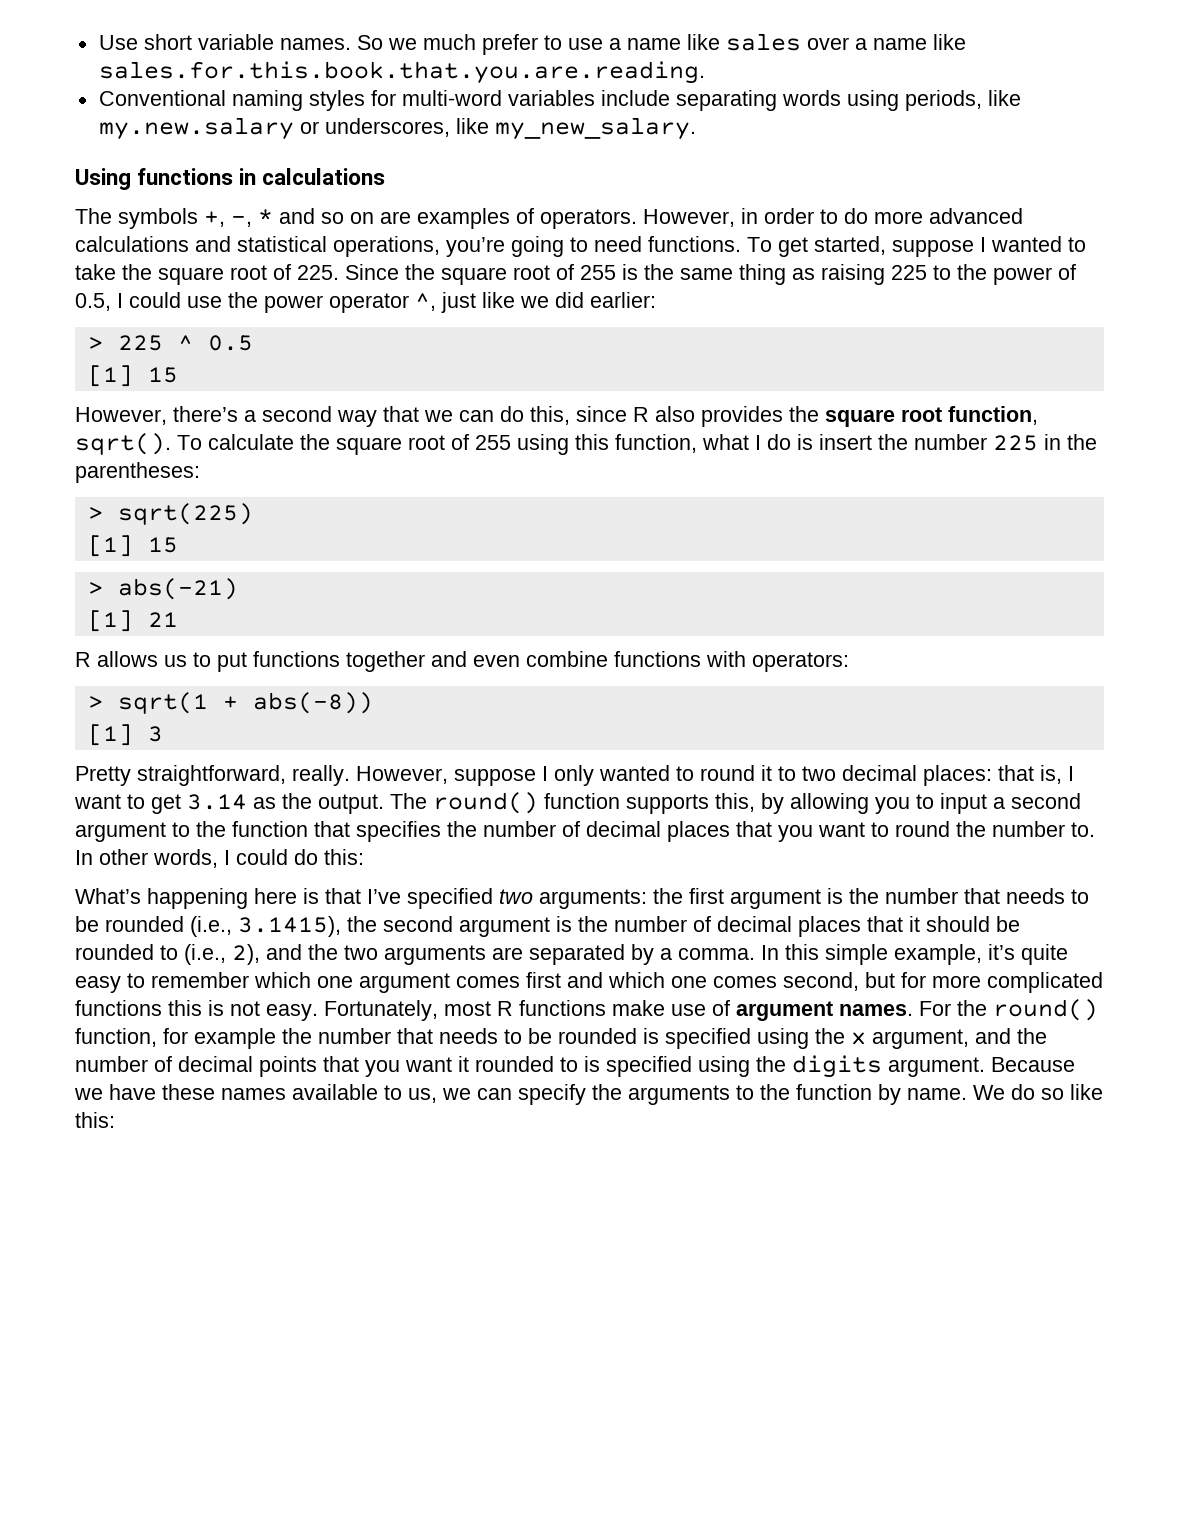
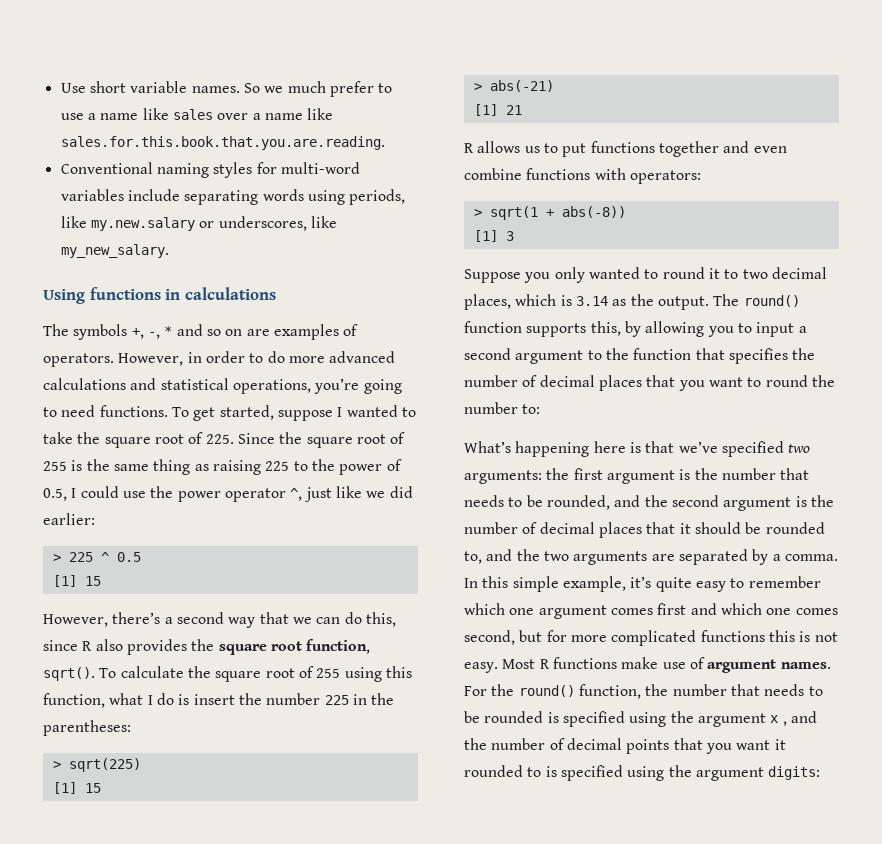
[75,765,548,786] Pretty straightforward, really. However, suppose I -> [464,269,551,283] Suppose you
[923,765,1074,786] [74,794,181,814] places: that is, I want to get -> [464,294,572,310] places, which is
[1071,822,1095,837] [75,849,364,868] to. In other words, I could do this: -> [522,404,541,414] to:
[367,889,401,904] I’ve -> [678,441,718,453] we’ve
[105,916,341,937] rounded (i.e., 3.1415), -> [546,495,641,510] rounded, and
[160,944,260,965] to (i.e., 2), -> [464,551,482,564] to,
[324,1000,491,1021] Fortunately, most -> [502,659,536,669] Most
[163,1028,276,1049] for example -> (641, 691) none
[851,1029,969,1049] x argument, -> [697,713,787,727] argument x ,
[792,1055,1075,1078] [74,1084,1103,1105] [75,1112,115,1128] digits argument. Because we have these names available to us, we can specify the arguments to the function by name. We do so like this: -> [695,766,821,781] argument digits:

